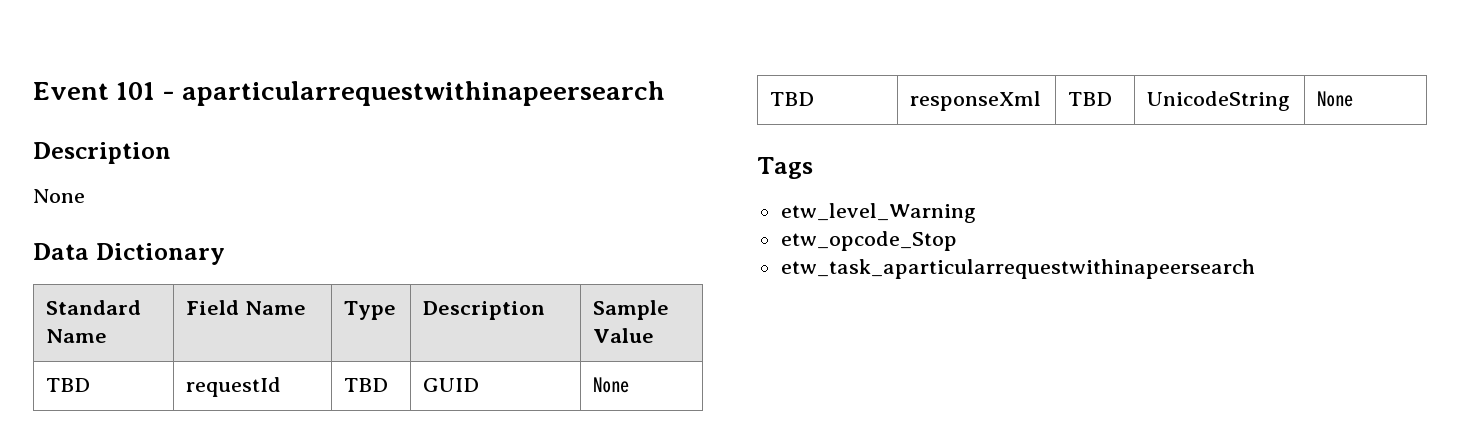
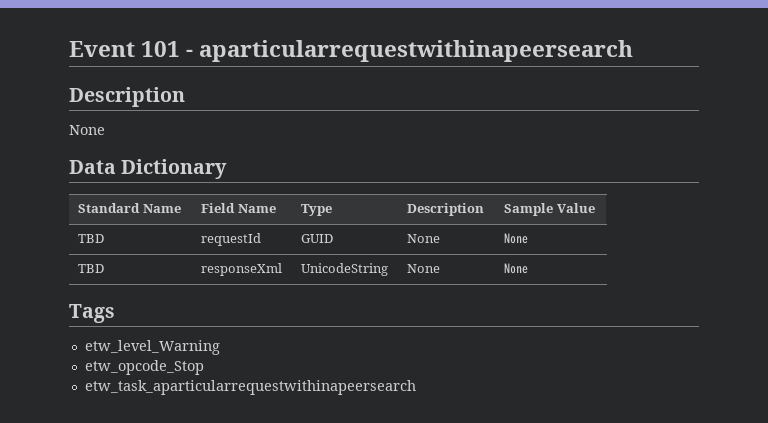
[344,378,389,392] [423,378,480,392] TBD | GUID -> [301,234,334,243] [407,234,441,243] GUID | None
[1068,92,1113,106] [1147,91,1291,111] TBD | UnicodeString -> [301,263,389,276] [407,264,441,273] UnicodeString | None

